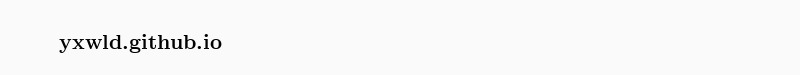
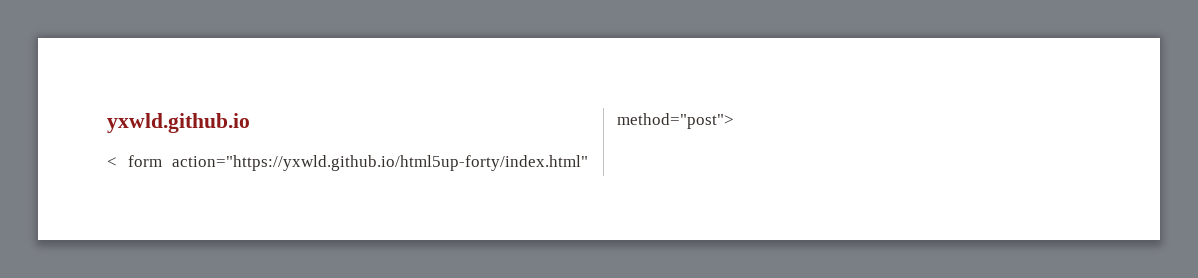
(222, 43) none -> [107,155,588,171] [617,113,734,129] // < form action="https://yxwld.github.io/html5up-forty/index.html" method="post">

